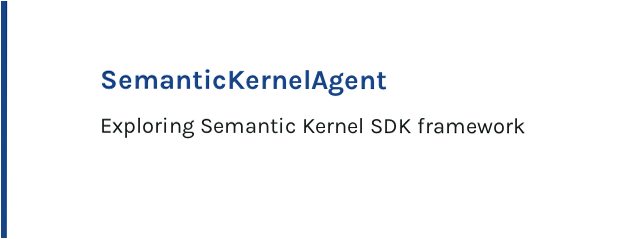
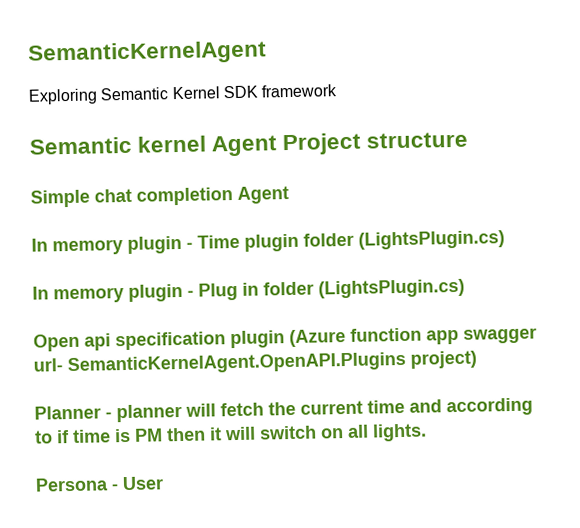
(526, 126) none -> [29,131,469,157] [30,186,289,208] [31,230,505,256] [32,278,465,304] [33,327,537,352] [33,350,477,376] [34,397,533,423] [34,423,427,444] [35,476,164,492] // Semantic kernel Agent Project structure // Simple chat completion Agent // In memory plugin - Time plugin folder (LightsPlugin.cs) // In memory plugin - Plug in folder (LightsPlugin.cs) // Open api specification plugin (Azure function app swagger url- SemanticKernelAgent.OpenAPI.Plugins project) // Planner - planner will fetch the current time and according to if time is PM then it will switch on all lights. // Persona - User

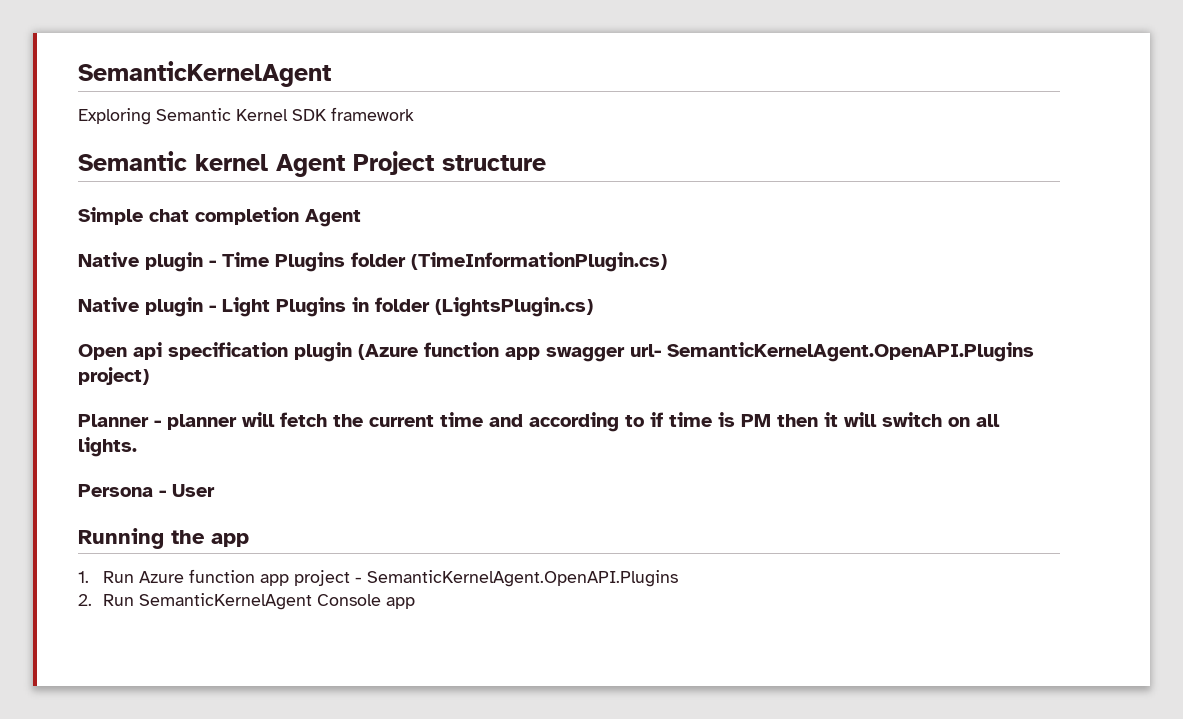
[31,238,123,256] In memory -> [78,252,139,267] Native
[244,230,505,252] [32,282,238,304] plugin folder (LightsPlugin.cs) // In memory plugin - Plug -> [275,252,667,272] [78,297,346,317] Plugins folder (TimeInformationPlugin.cs) // Native plugin - Light Plugins
(164, 483) none -> [78,528,249,549] [78,569,679,587] [78,593,416,610] // Running the app // 1. Run Azure function app project - SemanticKernelAgent.OpenAPI.Plugins // 2. Run SemanticKernelAgent Console app

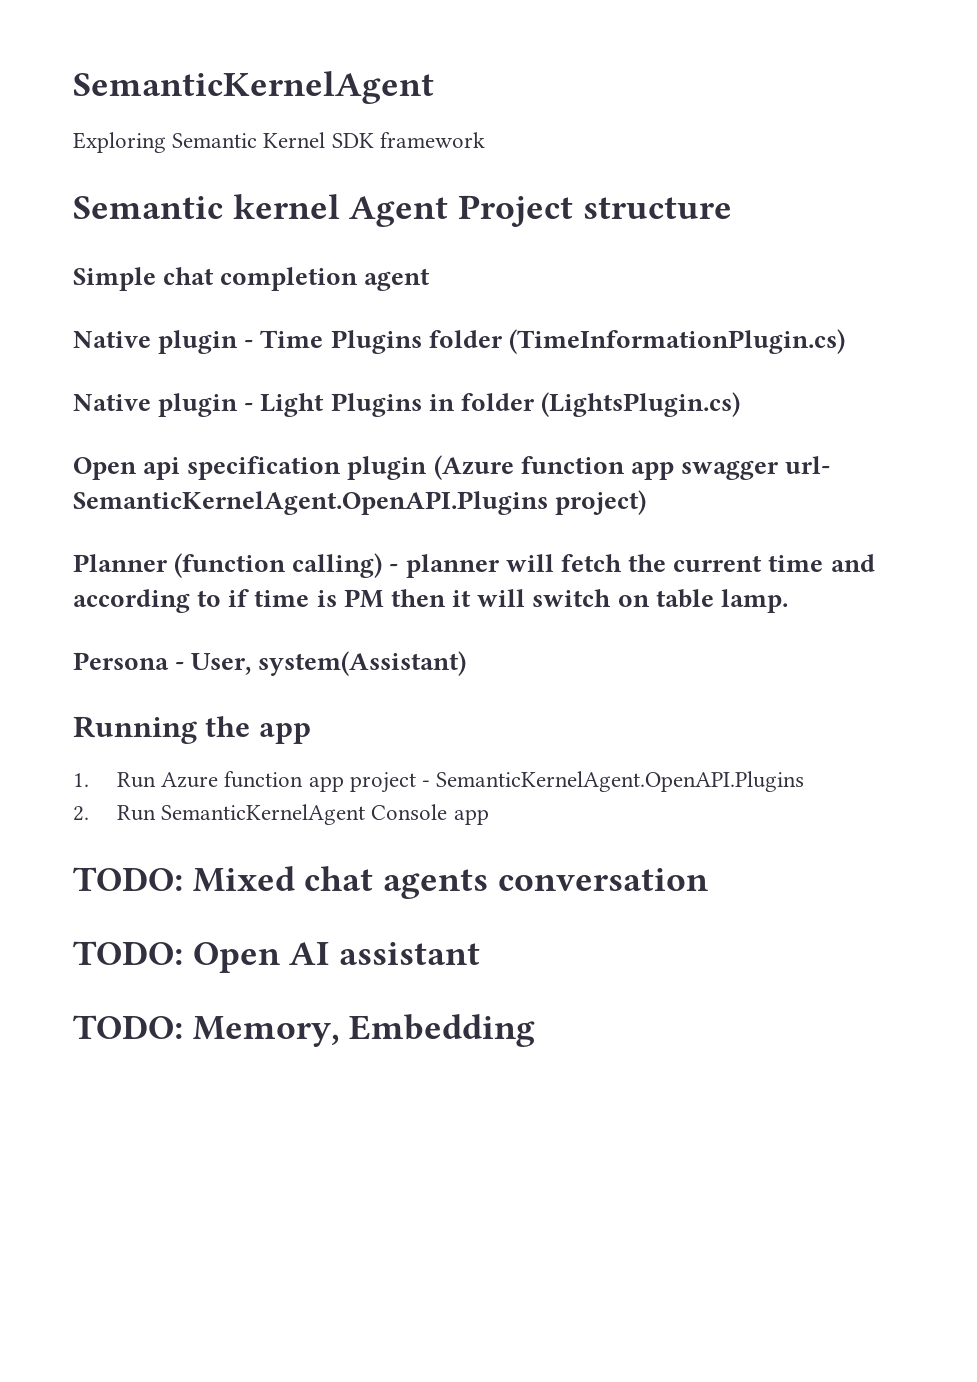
[305,209,361,227] Agent -> [364,268,431,291] agent
(149, 420) none -> [174,553,383,578] (function calling)
[976,414,1000,427] [78,437,137,457] all lights. -> [655,589,788,613] table lamp.
[172,484,215,497] User -> [191,651,467,676] User, system(Assistant)
(416, 603) none -> [73,866,708,899] [73,941,481,973] [73,1014,536,1047] // TODO: Mixed chat agents conversation // TODO: Open AI assistant // TODO: Memory, Embedding

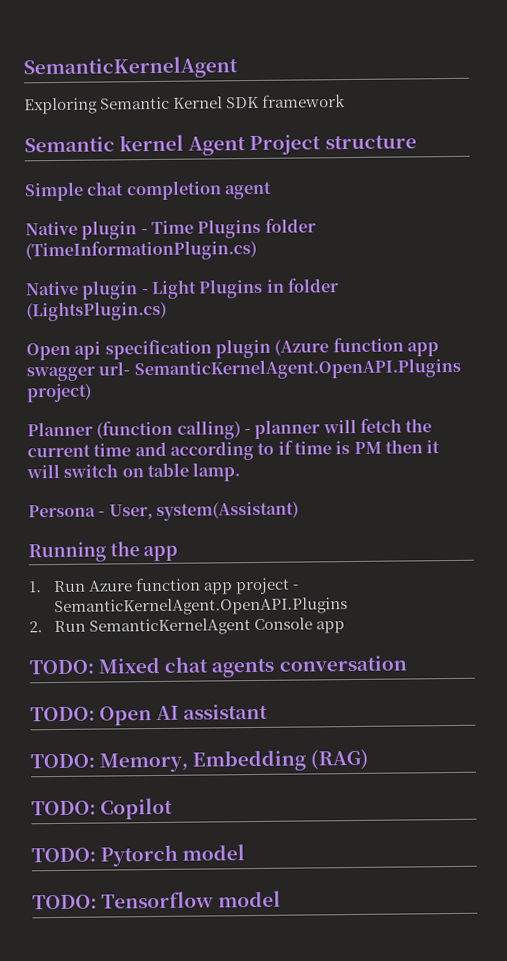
(536, 1030) none -> [310,748,370,770] [31,797,174,820] [31,844,246,867] [32,890,282,910] (RAG) // TODO: Copilot // TODO: Pytorch model // TODO: Tensorflow model

